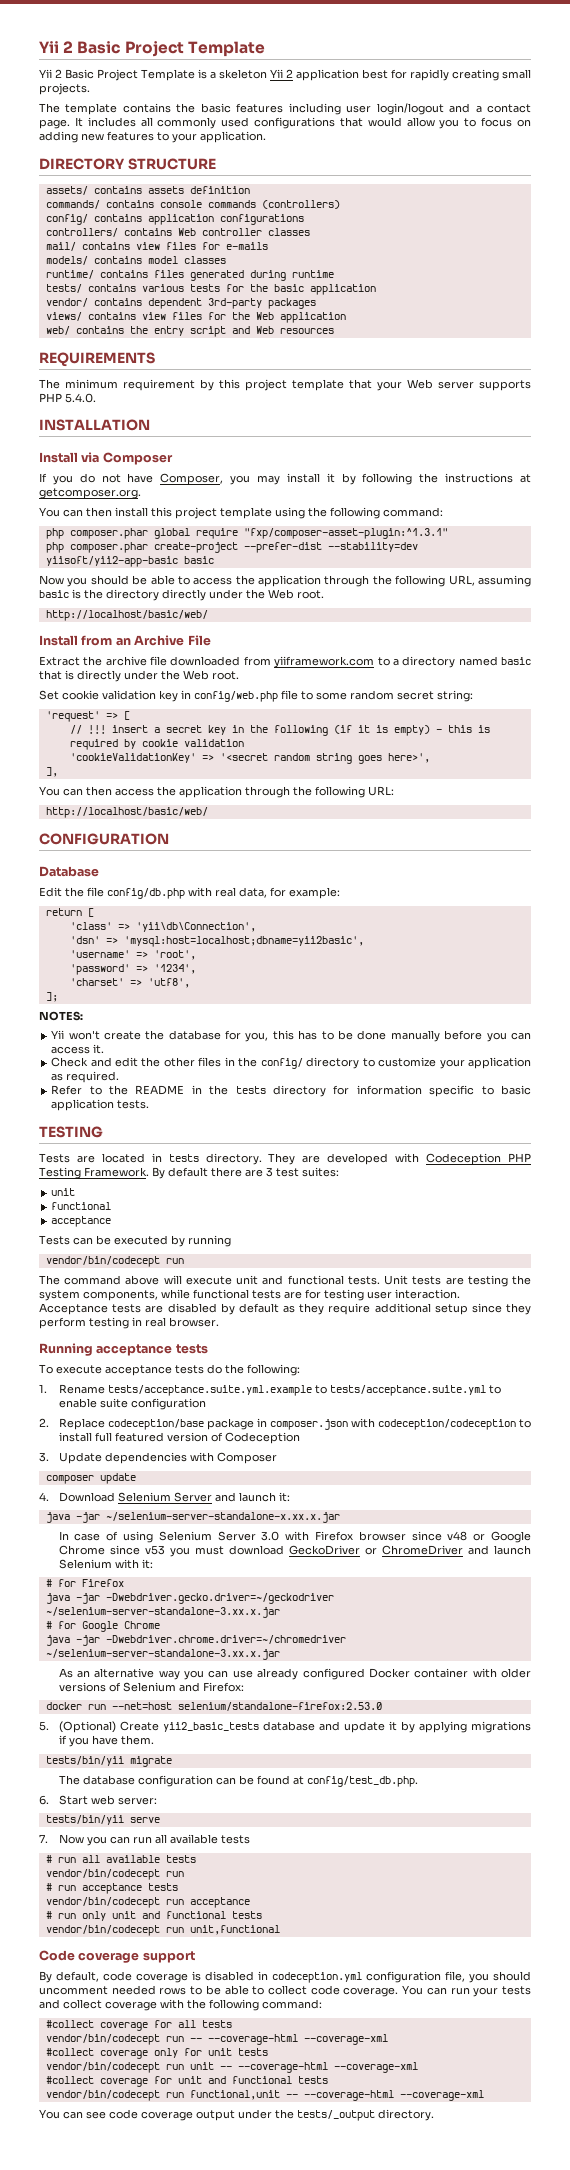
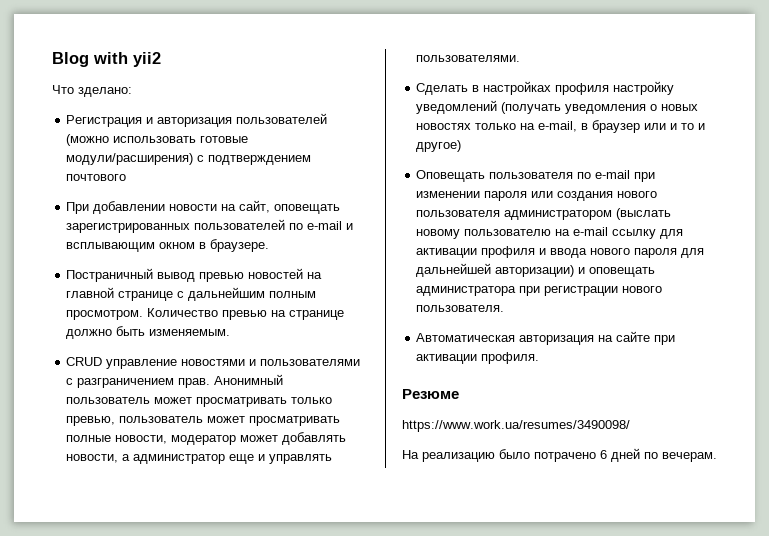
[39,41,265,57] [39,69,531,81] [39,83,90,95] [39,103,531,115] [39,117,532,129] [39,131,266,143] [39,158,216,170] [45,186,250,195] [45,200,340,209] [45,214,304,225] [45,228,310,237] [45,242,268,251] [45,256,226,265] [45,270,334,281] [45,284,376,295] [45,298,316,309] [45,312,346,323] [45,326,334,337] [39,352,155,367] [39,379,531,391] [39,393,96,403] [39,419,150,431] [39,452,173,465] [39,473,531,485] [39,488,141,499] [39,507,443,519] [45,528,448,539] [45,542,418,553] [45,556,214,567] [39,575,531,587] [39,589,324,601] [45,610,208,621] [39,635,211,646] [39,656,532,668] [39,670,239,682] [39,690,473,702] [45,711,130,722] [69,725,490,736] [69,739,244,750] [69,753,430,764] [45,767,58,777] [39,786,394,798] [45,807,208,818] [39,833,169,845] [39,866,99,877] [39,887,340,899] [45,908,94,917] [69,922,256,932] [69,936,364,947] [69,950,196,960] [69,964,196,975] [69,978,190,988] [45,992,58,1002] [39,1011,83,1021] [51,1030,531,1042] [51,1044,105,1054] [51,1057,531,1069] [51,1071,120,1083] [51,1085,531,1097] [51,1099,150,1111] [39,1126,103,1138] [39,1153,532,1165] [39,1167,339,1179] [51,1188,76,1196] [51,1202,112,1210] [51,1216,112,1227] [39,1235,231,1247] [45,1256,184,1267] [39,1275,531,1287] [39,1289,460,1301] [39,1303,531,1315] [39,1317,219,1329] [39,1343,208,1356] [39,1364,300,1376] [39,1384,501,1396] [58,1398,206,1410] [39,1418,531,1430] [58,1432,300,1444] [39,1452,277,1464] [45,1473,136,1484] [39,1492,290,1502] [45,1512,340,1523] [58,1531,532,1543] [58,1545,531,1557] [58,1559,153,1569] [45,1579,124,1587] [45,1593,334,1604] [45,1607,280,1618] [45,1621,160,1632] [45,1635,346,1646] [45,1649,280,1660] [58,1668,532,1680] [58,1682,244,1692] [45,1702,382,1711] [39,1721,532,1733] [58,1735,154,1747] [45,1756,172,1767] [58,1775,418,1787] [39,1795,157,1805] [45,1815,160,1825] [39,1834,250,1846] [45,1855,196,1863] [45,1869,184,1880] [45,1883,178,1894] [45,1897,250,1908] [45,1911,262,1921] [45,1925,280,1936] [39,1950,195,1963] [39,1971,531,1983] [39,1985,531,1997] [39,1999,322,2011] [45,2020,232,2031] [45,2034,388,2045] [45,2048,268,2059] [45,2062,418,2073] [45,2076,328,2087] [45,2090,484,2101] [39,2109,434,2121] Yii 2 Basic Project Template // Yii 2 Basic Project Template is a skeleton Yii 2 application best for rapidly creating small projects. // The template contains the basic features including user login/logout and a contact page. It includes all commonly used configurations that would allow you to focus on adding new features to your application. // DIRECTORY STRUCTURE // assets/ contains assets definition // commands/ contains console commands (controllers) // config/ contains application configurations // controllers/ contains Web controller classes // mail/ contains view files for e-mails // models/ contains model classes // runtime/ contains files generated during runtime // tests/ contains various tests for the basic application // vendor/ contains dependent 3rd-party packages // views/ contains view files for the Web application // web/ contains the entry script and Web resources // REQUIREMENTS // The minimum requirement by this project template that your Web server supports PHP 5.4.0. // INSTALLATION // Install via Composer // If you do not have Composer, you may install it by following the instructions at getcomposer.org. // You can then install this project template using the following command: // php composer.phar global require "fxp/composer-asset-plugin:^1.3.1" // php composer.phar create-project --prefer-dist --stability=dev yiisoft/yii2-app-basic basic // Now you should be able to access the application through the following URL, assuming basic is the directory directly under the Web root. // http://localhost/basic/web/ // Install from an Archive File // Extract the archive file downloaded from yiiframework.com to a directory named basic that is directly under the Web root. // Set cookie validation key in config/web.php file to some random secret string: // 'request' => [ // // !!! insert a secret key in the following (if it is empty) - this is required by cookie validation // 'cookieValidationKey' => '<secret random string goes here>', // ], // You can then access the application through the following URL: // http://localhost/basic/web/ // CONFIGURATION // Database // Edit the file config/db.php with real data, for example: // return [ // 'class' => 'yii\db\Connection', // 'dsn' => 'mysql:host=localhost;dbname=yii2basic', // 'username' => 'root', // 'password' => '1234', // 'charset' => 'utf8', // ]; // NOTES: // Yii won't create the database for you, this has to be done manually before you can access it. // Check and edit the other files in the config/ directory to customize your application as required. // Refer to the README in the tests directory for information specific to basic application tests. // TESTING // Tests are located in tests directory. They are developed with Codeception PHP Testing Framework. By default there are 3 test suites: // unit // functional // acceptance // Tests can be executed by running // vendor/bin/codecept run // The command above will execute unit and functional tests. Unit tests are testing the system components, while functional tests are for testing user interaction. Acceptance tests are disabled by default as they require additional setup since they perform testing in real browser. // Running acceptance tests // To execute acceptance tests do the following: // 1. Rename tests/acceptance.suite.yml.example to tests/acceptance.suite.yml to enable suite configuration // 2. Replace codeception/base package in composer.json with codeception/codeception to install full featured version of Codeception // 3. Update dependencies with Composer // composer update // 4. Download Selenium Server and launch it: // java -jar ~/selenium-server-standalone-x.xx.x.jar // In case of using Selenium Server 3.0 with Firefox browser since v48 or Google Chrome since v53 you must download GeckoDriver or ChromeDriver and launch Selenium with it: // # for Firefox // java -jar -Dwebdriver.gecko.driver=~/geckodriver ~/selenium-server-standalone-3.xx.x.jar // # for Google Chrome // java -jar -Dwebdriver.chrome.driver=~/chromedriver ~/selenium-server-standalone-3.xx.x.jar // As an alternative way you can use already configured Docker container with older versions of Selenium and Firefox: // docker run --net=host selenium/standalone-firefox:2.53.0 // 5. (Optional) Create yii2_basic_tests database and update it by applying migrations if you have them. // tests/bin/yii migrate // The database configuration can be found at config/test_db.php. // 6. Start web server: // tests/bin/yii serve // 7. Now you can run all available tests // # run all available tests // vendor/bin/codecept run // # run acceptance tests // vendor/bin/codecept run acceptance // # run only unit and functional tests // vendor/bin/codecept run unit,functional // Code coverage support // By default, code coverage is disabled in codeception.yml configuration file, you should uncomment needed rows to be able to collect code coverage. You can run your tests and collect coverage with the following command: // #collect coverage for all tests // vendor/bin/codecept run -- --coverage-html --coverage-xml // #collect coverage only for unit tests // vendor/bin/codecept run unit -- --coverage-html --coverage-xml // #collect coverage for unit and functional tests // vendor/bin/codecept run functional,unit -- --coverage-html --coverage-xml // You can see code coverage output under the tests/_output directory. -> [52,52,161,67] [52,85,132,97] [66,113,328,127] [66,134,249,146] [66,153,312,165] [66,174,127,181] [66,200,341,214] [66,219,354,233] [66,239,270,252] [66,268,323,282] [66,287,317,301] [66,308,345,320] [66,326,231,339] [66,357,361,369] [66,374,284,388] [66,397,333,407] [66,416,341,426] [66,432,347,445] [66,454,333,464] [416,55,521,62] [416,81,675,95] [416,100,699,114] [416,120,706,133] [416,140,462,152] [416,170,656,182] [416,191,658,201] [416,208,672,220] [416,227,684,239] [416,246,705,258] [416,263,656,277] [416,286,663,296] [416,305,505,312] [416,331,676,345] [416,352,540,364] [402,389,459,399] [402,420,630,432] [402,448,717,462] Blog with yii2 // Что зделано: // Регистрация и авторизация пользователей (можно использовать готовые модули/расширения) с подтверждением почтового // При добавлении новости на сайт, оповещать зарегистрированных пользователей по e-mail и всплывающим окном в браузере. // Постраничный вывод превью новостей на главной странице с дальнейшим полным просмотром. Количество превью на странице должно быть изменяемым. // CRUD управление новостями и пользователями с разграничением прав. Анонимный пользователь может просматривать только превью, пользователь может просматривать полные новости, модератор может добавлять новости, а администратор еще и управлять пользователями. // Сделать в настройках профиля настройку уведомлений (получать уведомления о новых новостях только на e-mail, в браузер или и то и другое) // Оповещать пользователя по e-mail при изменении пароля или создания нового пользователя администратором (выслать новому пользователю на e-mail ссылку для активации профиля и ввода нового пароля для дальнейшей авторизации) и оповещать администратора при регистрации нового пользователя. // Автоматическая авторизация на сайте при активации профиля. // Резюме // https://www.work.ua/resumes/3490098/ // На реализацию было потрачено 6 дней по вечерам.

